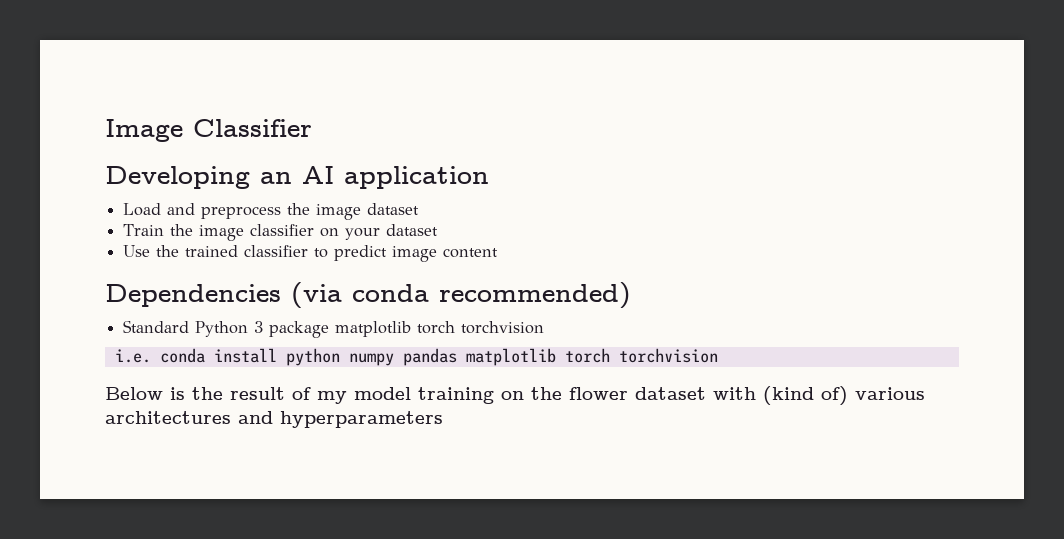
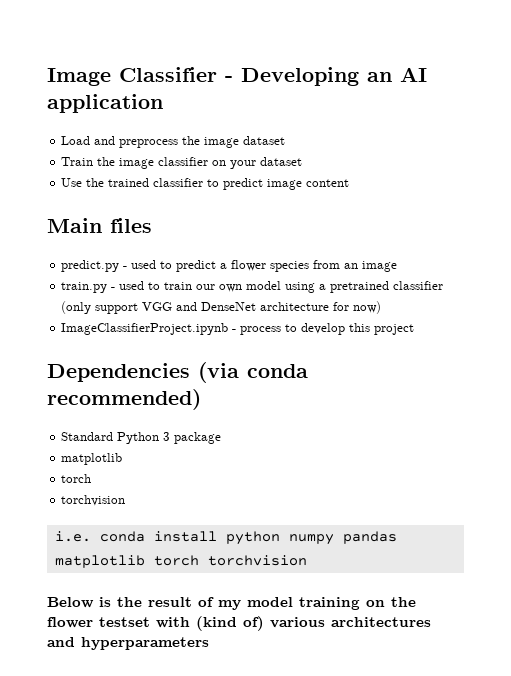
(312, 128) // -> [225,76,233,82] -
(499, 253) none -> [47,218,152,233] [61,260,398,272] [61,281,444,293] [61,301,382,314] [61,323,415,335] // Main files // predict.py - used to predict a flower species from an image // train.py - used to train our own model using a pretrained classifier (only support VGG and DenseNet architecture for now) // ImageClassifierProject.ipynb - process to develop this project
[335,321,456,337] matplotlib torch -> [61,453,123,465] [61,474,92,483] // matplotlib // torch //
[635,387,706,400] dataset -> [99,617,150,627] testset

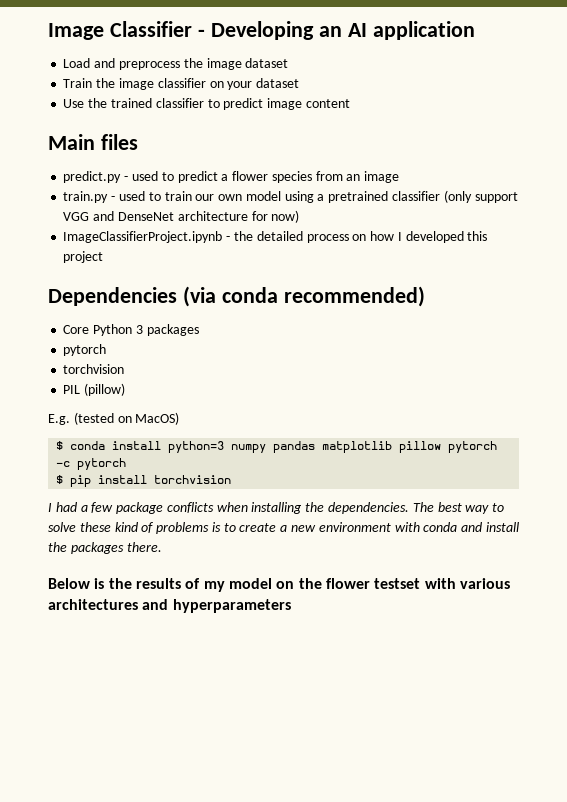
[240,323,346,335] process to develop -> [233,231,464,243] the detailed process on how I developed
[61,432,114,441] Standard -> [63,325,90,334] Core
[174,432,222,444] [61,453,123,465] [61,474,92,483] [61,495,126,506] [54,531,91,542] package // matplotlib // torch // torchvision // i.e. -> [146,324,199,336] [63,344,107,356] [63,364,125,374] [63,383,126,396] [48,412,180,425] [56,441,64,450] packages // pytorch // torchvision // PIL (pillow) // E.g. (tested on MacOS) // $
[225,531,280,545] python -> [168,441,225,453] python=3
[153,555,307,566] torch torchvision -> [399,441,498,453] [56,458,127,470] [56,475,232,487] [48,502,505,514] [48,522,519,534] [48,542,162,554] pillow pytorch -c pytorch // $ pip install torchvision // I had a few package conflicts when installing the dependencies. The best way to solve these kind of problems is to create a new environment with conda and install the packages there.
[148,597,192,607] result -> [135,578,181,589] results
[299,597,360,610] training -> (272, 583) none
[196,616,264,631] (kind of) -> (456, 583) none

